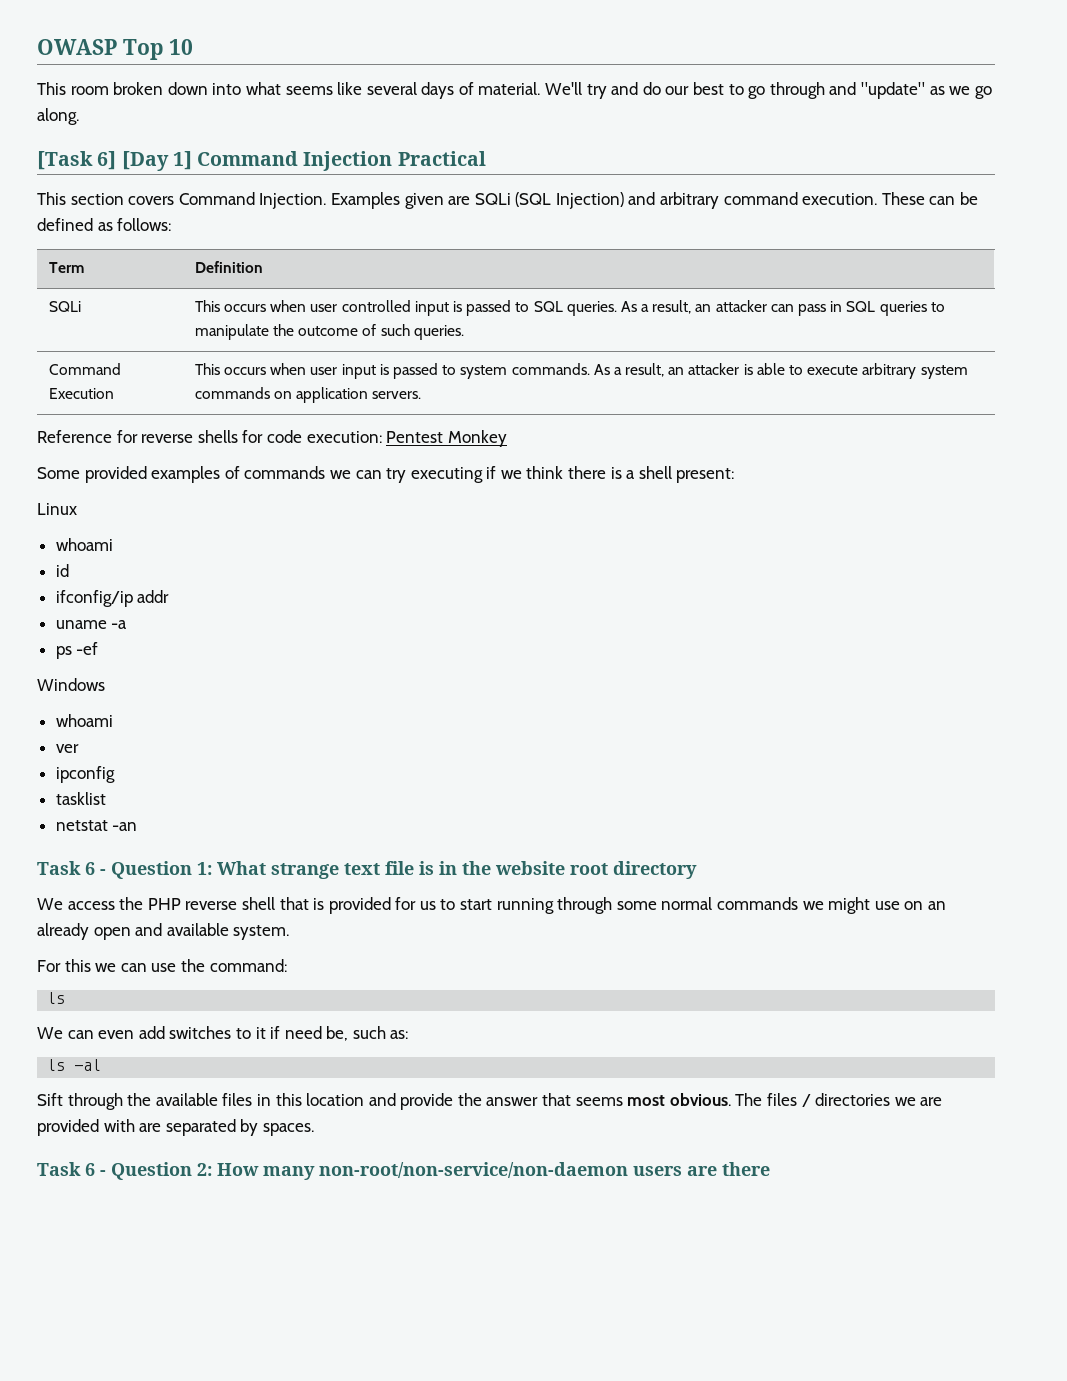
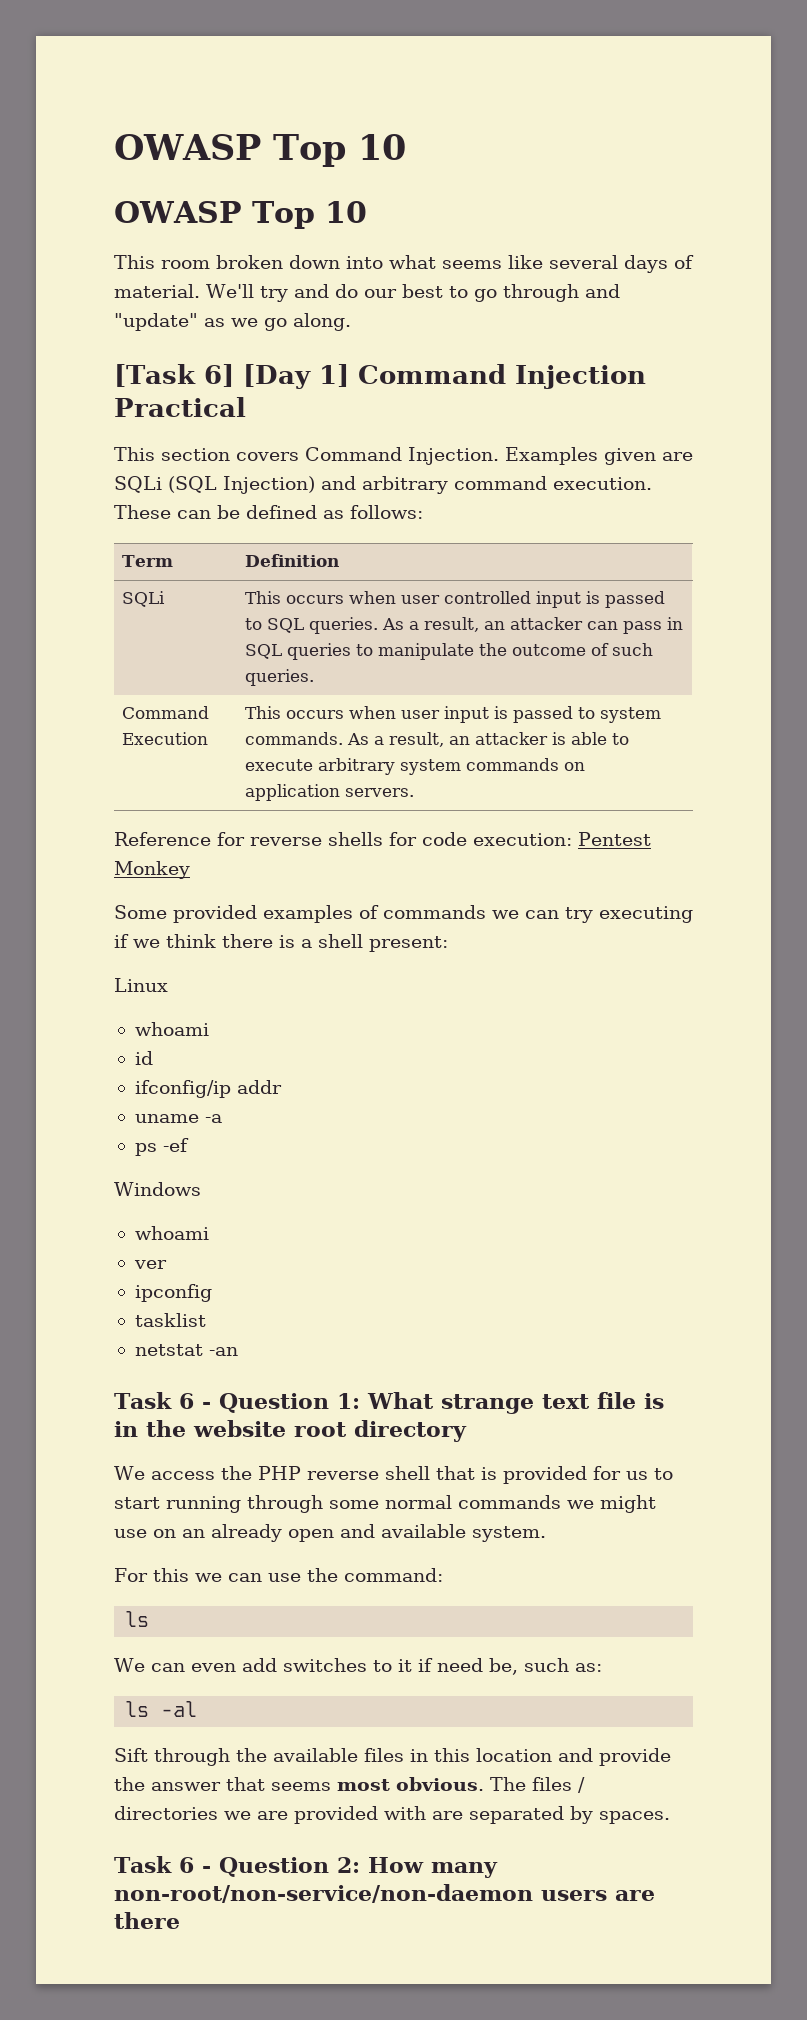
[37,39,194,60] OWASP Top 10 -> [114,134,406,167] [114,201,367,229] OWASP Top 10 // OWASP Top 10

